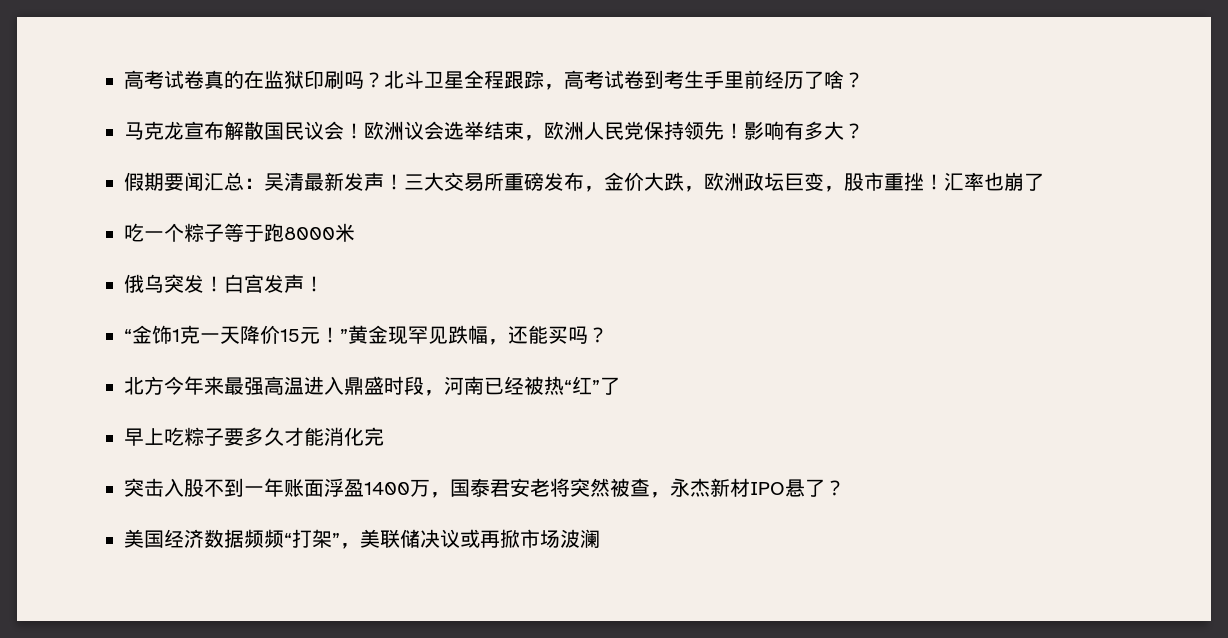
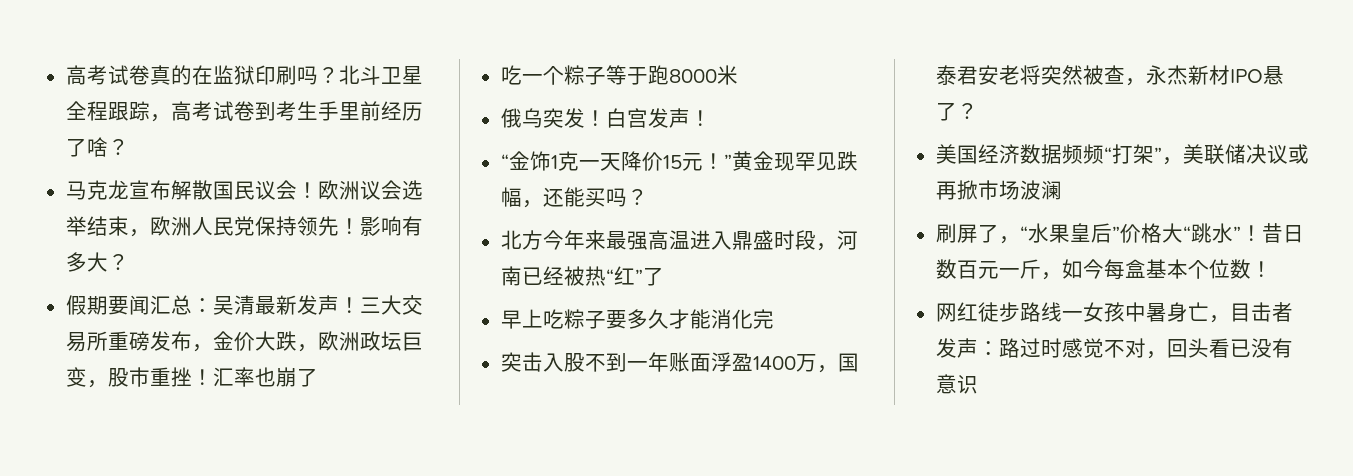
(600, 538) none -> [935,223,1304,244] [935,259,1272,280] [935,302,1293,323] [935,338,1293,359] [935,374,978,394] // 刷屏了，“水果皇后”价格大“跳水”！昔日数百元一斤，如今每盒基本个位数！ // 网红徒步路线一女孩中暑身亡，目击者发声：路过时感觉不对，回头看已没有意识

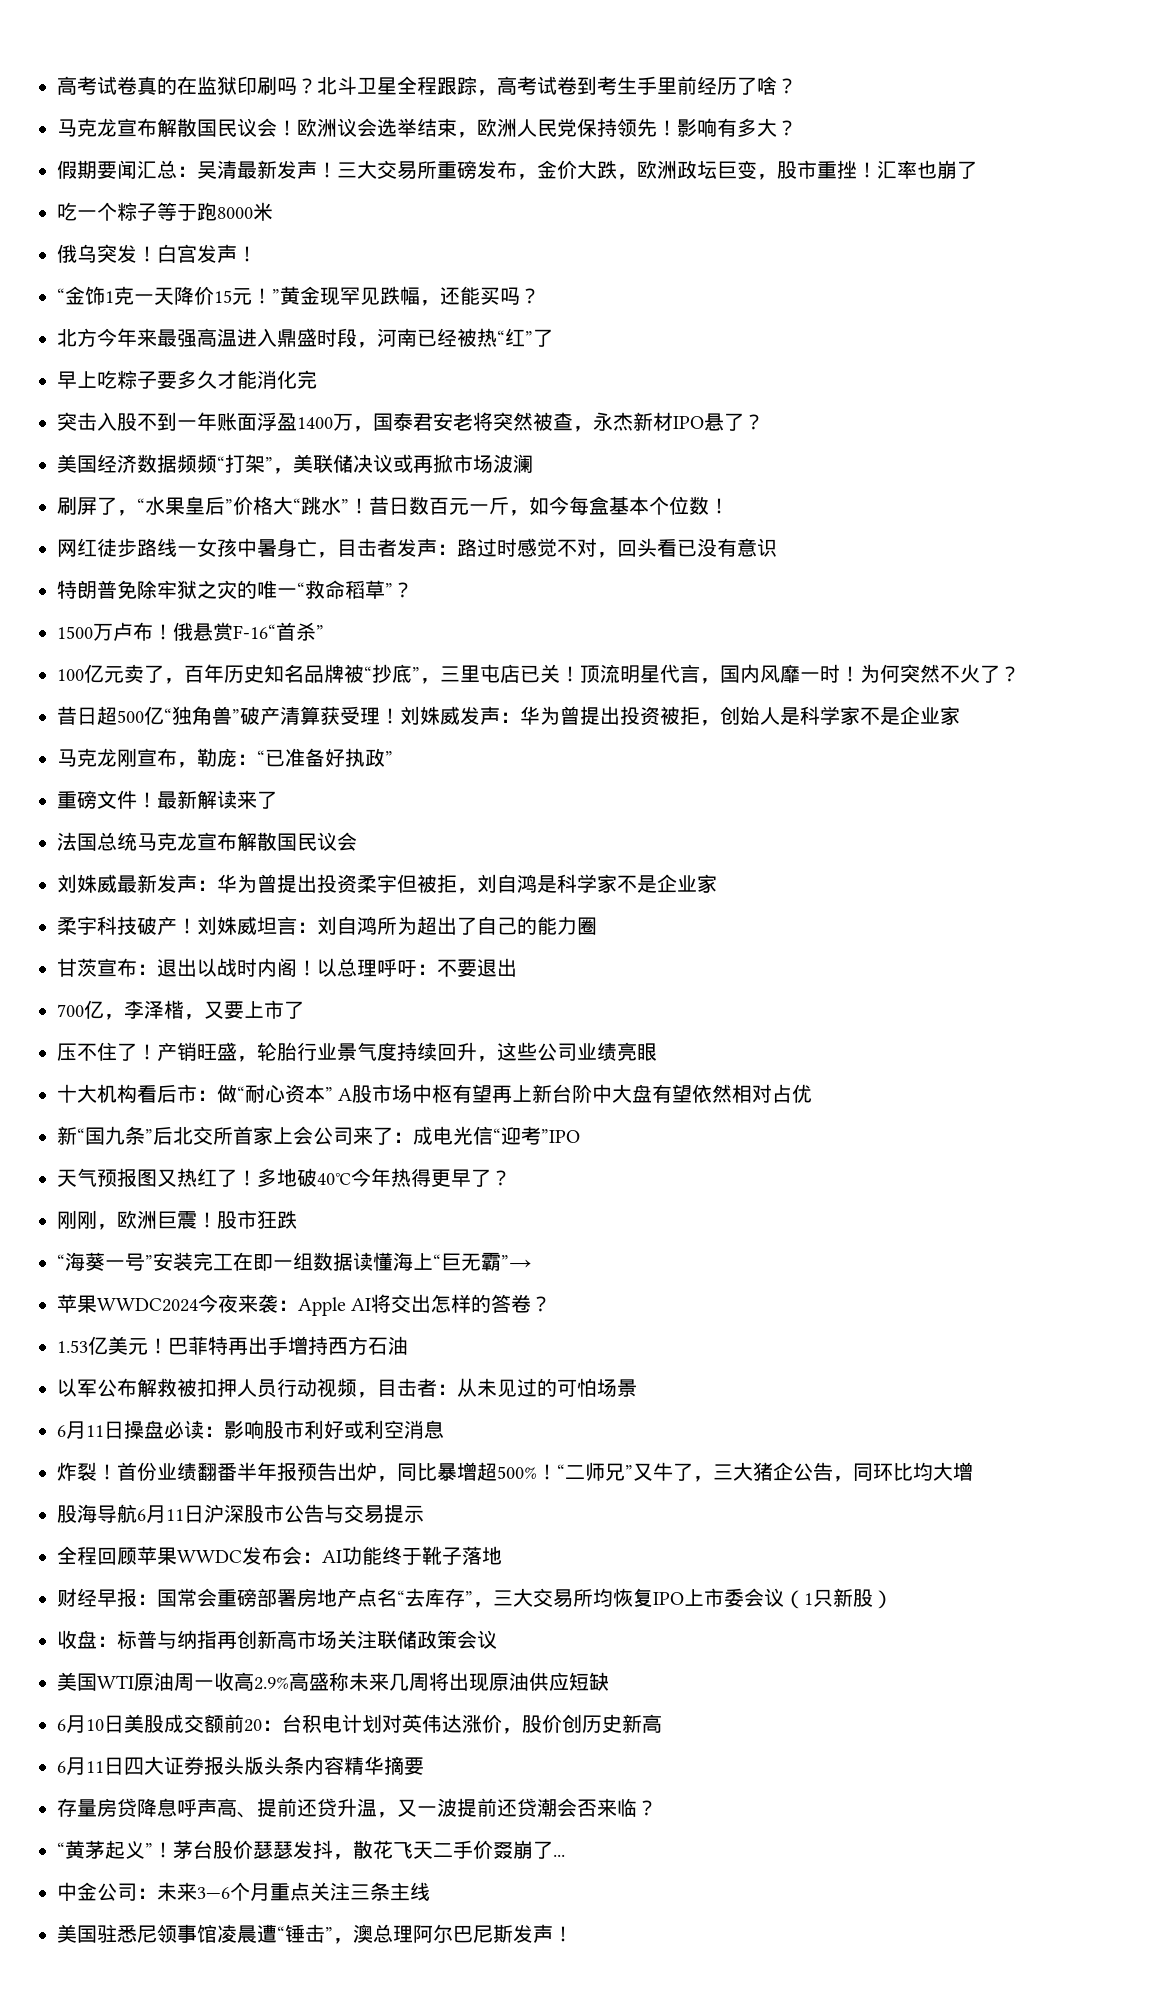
(978, 384) none -> [57,580,413,599] [57,622,324,642] [57,664,1020,684] [57,706,960,726] [57,748,393,768] [57,790,277,809] [57,832,357,851] [57,874,717,894] [57,916,597,935] [57,958,517,977] [57,1000,304,1020] [57,1042,657,1062] [57,1084,813,1104] [57,1126,580,1145] [57,1168,511,1187] [57,1210,297,1230] [57,1252,532,1271] [57,1294,552,1316] [57,1336,408,1355] [57,1378,637,1398] [57,1420,444,1439] [57,1462,973,1482] [57,1504,424,1524] [57,1546,502,1565] [57,1588,893,1609] [57,1630,497,1649] [57,1672,609,1692] [57,1714,662,1734] [57,1756,424,1775] [57,1798,657,1818] [57,1840,565,1860] [57,1882,430,1901] [57,1924,573,1944] // 特朗普免除牢狱之灾的唯一“救命稻草”？ // 1500万卢布！俄悬赏F-16“首杀” // 100亿元卖了，百年历史知名品牌被“抄底”，三里屯店已关！顶流明星代言，国内风靡一时！为何突然不火了？ // 昔日超500亿“独角兽”破产清算获受理！刘姝威发声：华为曾提出投资被拒，创始人是科学家不是企业家 // 马克龙刚宣布，勒庞：“已准备好执政” // 重磅文件！最新解读来了 // 法国总统马克龙宣布解散国民议会 // 刘姝威最新发声：华为曾提出投资柔宇但被拒，刘自鸿是科学家不是企业家 // 柔宇科技破产！刘姝威坦言：刘自鸿所为超出了自己的能力圈 // 甘茨宣布：退出以战时内阁！以总理呼吁：不要退出 // 700亿，李泽楷，又要上市了 // 压不住了！产销旺盛，轮胎行业景气度持续回升，这些公司业绩亮眼 // 十大机构看后市：做“耐心资本” A股市场中枢有望再上新台阶中大盘有望依然相对占优 // 新“国九条”后北交所首家上会公司来了：成电光信“迎考”IPO // 天气预报图又热红了！多地破40℃今年热得更早了？ // 刚刚，欧洲巨震！股市狂跌 // “海葵一号”安装完工在即一组数据读懂海上“巨无霸”→ // 苹果WWDC2024今夜来袭：Apple AI将交出怎样的答卷？ // 1.53亿美元！巴菲特再出手增持西方石油 // 以军公布解救被扣押人员行动视频，目击者：从未见过的可怕场景 // 6月11日操盘必读：影响股市利好或利空消息 // 炸裂！首份业绩翻番半年报预告出炉，同比暴增超500%！“二师兄”又牛了，三大猪企公告，同环比均大增 // 股海导航6月11日沪深股市公告与交易提示 // 全程回顾苹果WWDC发布会：AI功能终于靴子落地 // 财经早报：国常会重磅部署房地产点名“去库存”，三大交易所均恢复IPO上市委会议（1只新股） // 收盘：标普与纳指再创新高市场关注联储政策会议 // 美国WTI原油周一收高2.9%高盛称未来几周将出现原油供应短缺 // 6月10日美股成交额前20：台积电计划对英伟达涨价，股价创历史新高 // 6月11日四大证券报头版头条内容精华摘要 // 存量房贷降息呼声高、提前还贷升温，又一波提前还贷潮会否来临？ // “黄茅起义”！茅台股价瑟瑟发抖，散花飞天二手价叕崩了... // 中金公司：未来3—6个月重点关注三条主线 // 美国驻悉尼领事馆凌晨遭“锤击”，澳总理阿尔巴尼斯发声！

